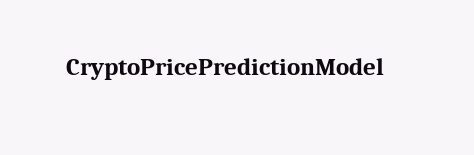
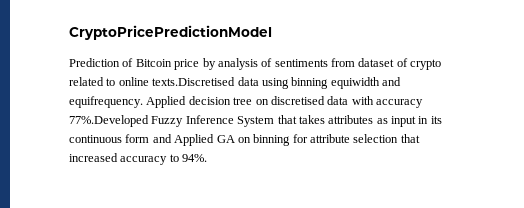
(384, 69) none -> [69,58,442,70] [69,77,401,89] [69,96,423,108] [69,115,442,127] [69,134,420,146] [69,153,208,165] // Prediction of Bitcoin price by analysis of sentiments from dataset of crypto related to online texts.Discretised data using binning equiwidth and equifrequency. Applied decision tree on discretised data with accuracy 77%.Developed Fuzzy Inference System that takes attributes as input in its continuous form and Applied GA on binning for attribute selection that increased accuracy to 94%.

